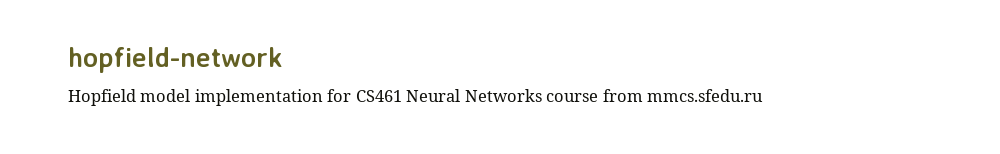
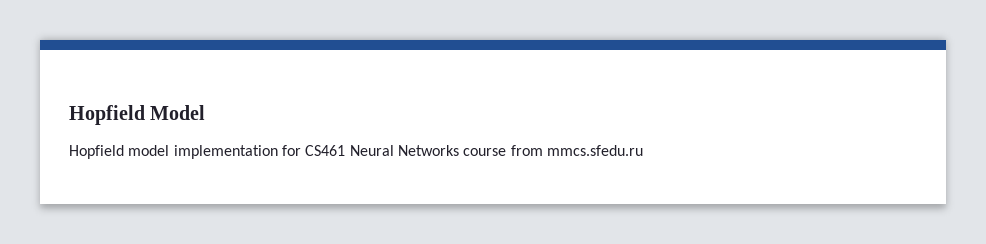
[68,47,283,73] hopfield-network -> [69,105,206,125] Hopfield Model

